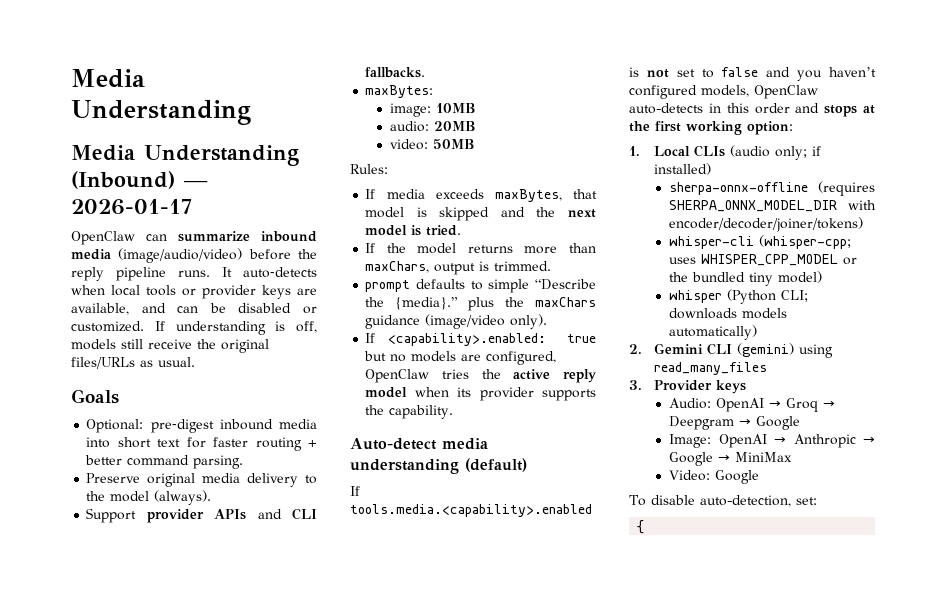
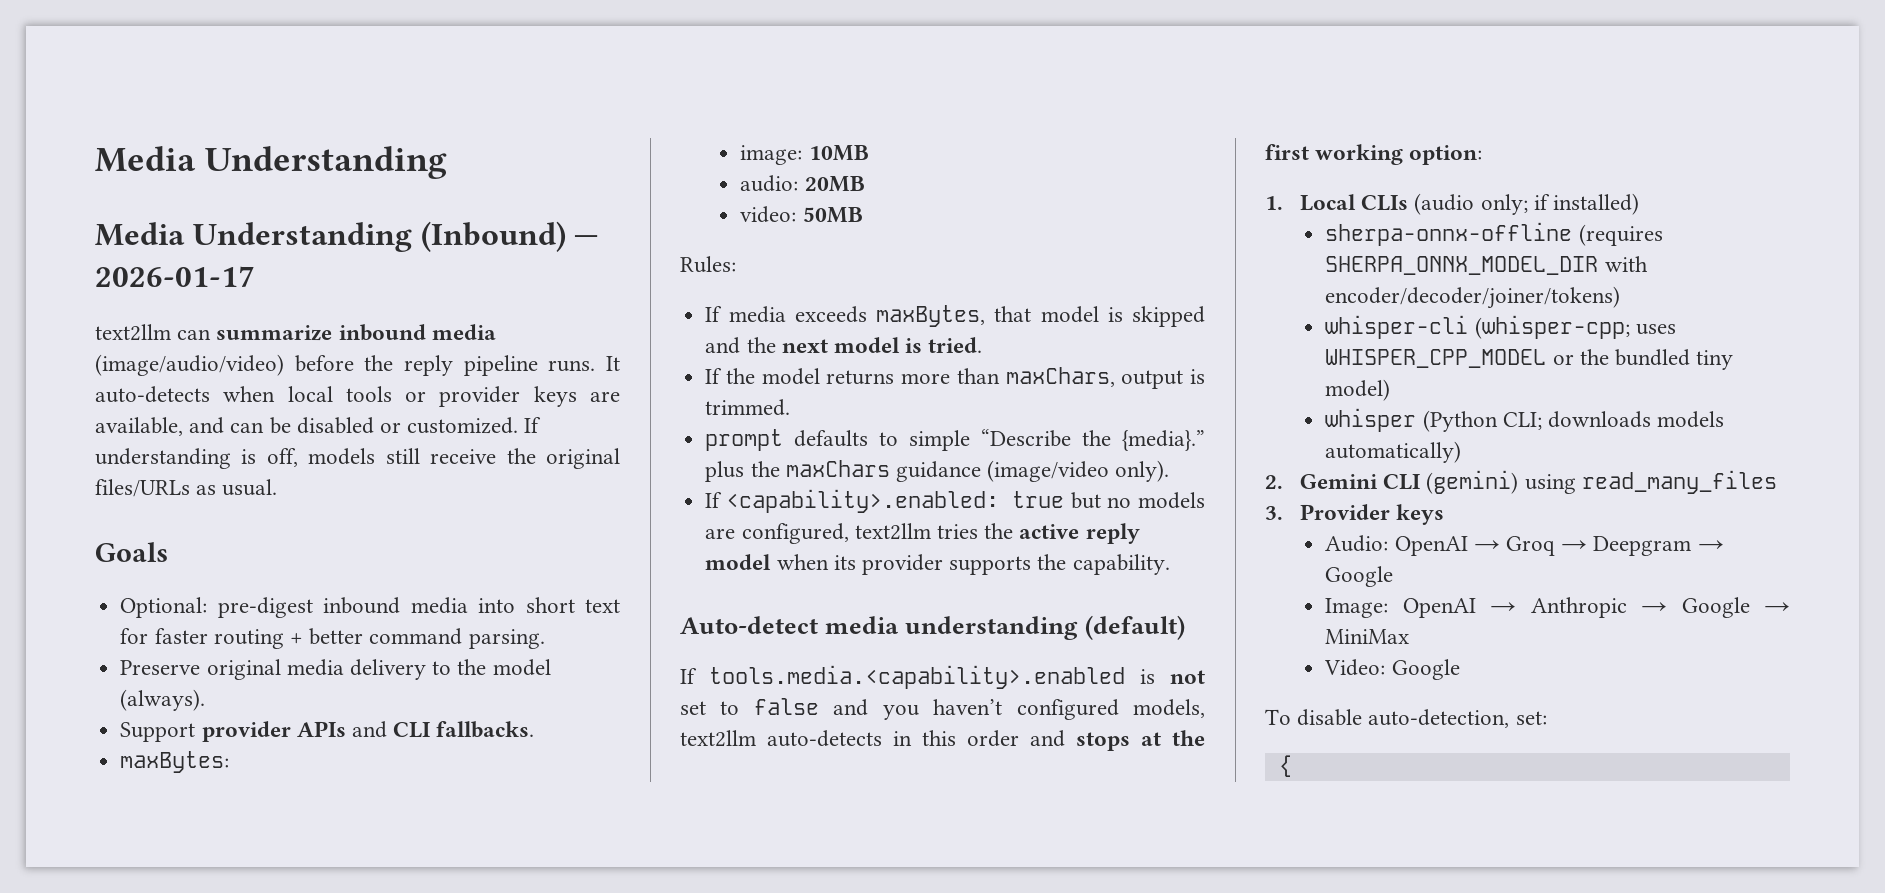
[71,231,135,245] OpenClaw -> [95,324,171,341] text2llm
[365,369,430,383] OpenClaw -> [854,523,931,540] text2llm
[754,85,818,99] OpenClaw -> [680,730,756,747] text2llm

